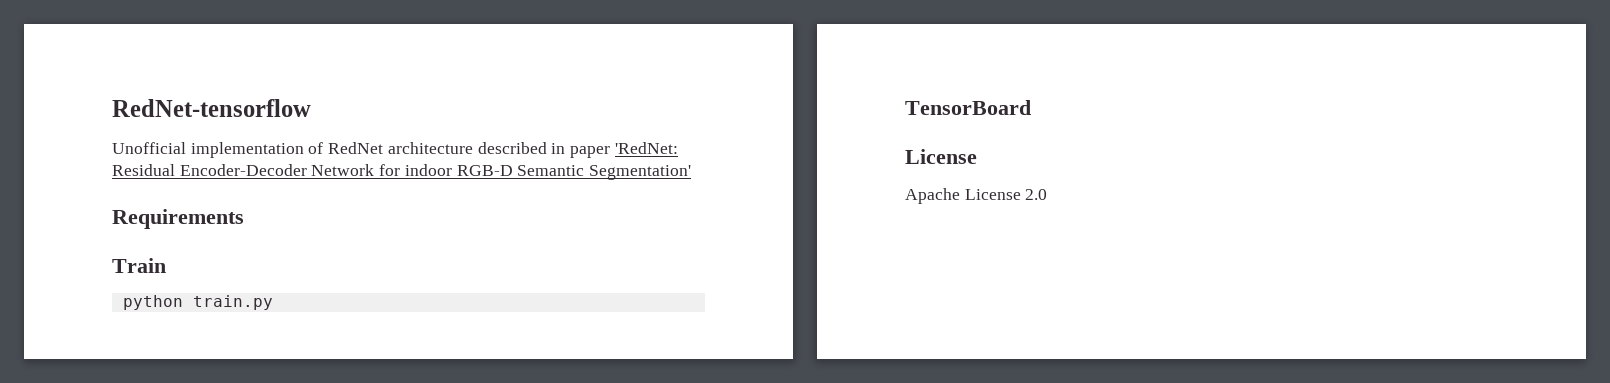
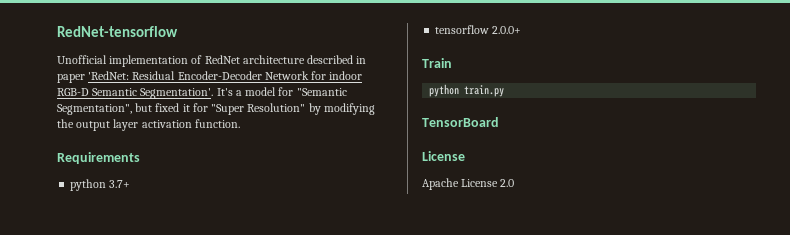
[589,165,692,180] [112,209,244,229] Segmentation' // Requirements -> [140,87,347,99] [57,103,375,115] [57,119,240,131] [57,152,140,164] [70,179,131,191] [435,25,522,34] Segmentation'. It's a model for "Semantic Segmentation", but fixed it for "Super Resolution" by modifying the output layer activation function. // Requirements // python 3.7+ // tensorflow 2.0.0+

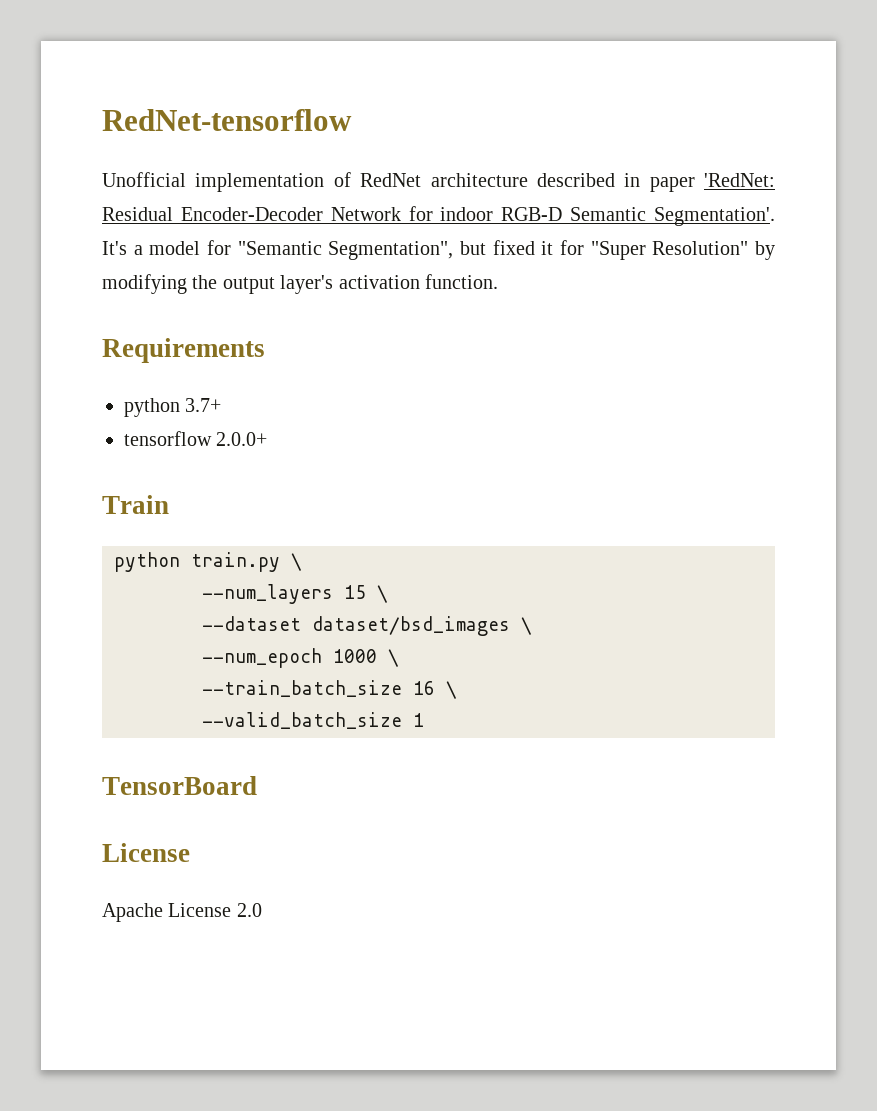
[113,119,139,131] layer -> [280,275,334,294] layer's
(505, 91) none -> [291,553,302,571] [202,584,388,604] [202,616,532,636] [202,648,399,668] [202,680,457,699] [202,712,424,729] \ // --num_layers 15 \ // --dataset dataset/bsd_images \ // --num_epoch 1000 \ // --train_batch_size 16 \ // --valid_batch_size 1

